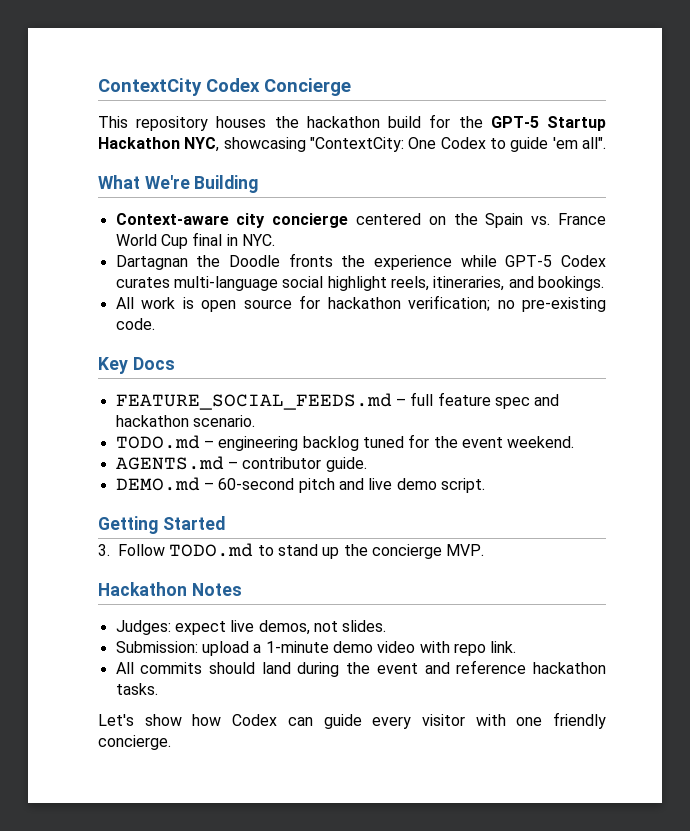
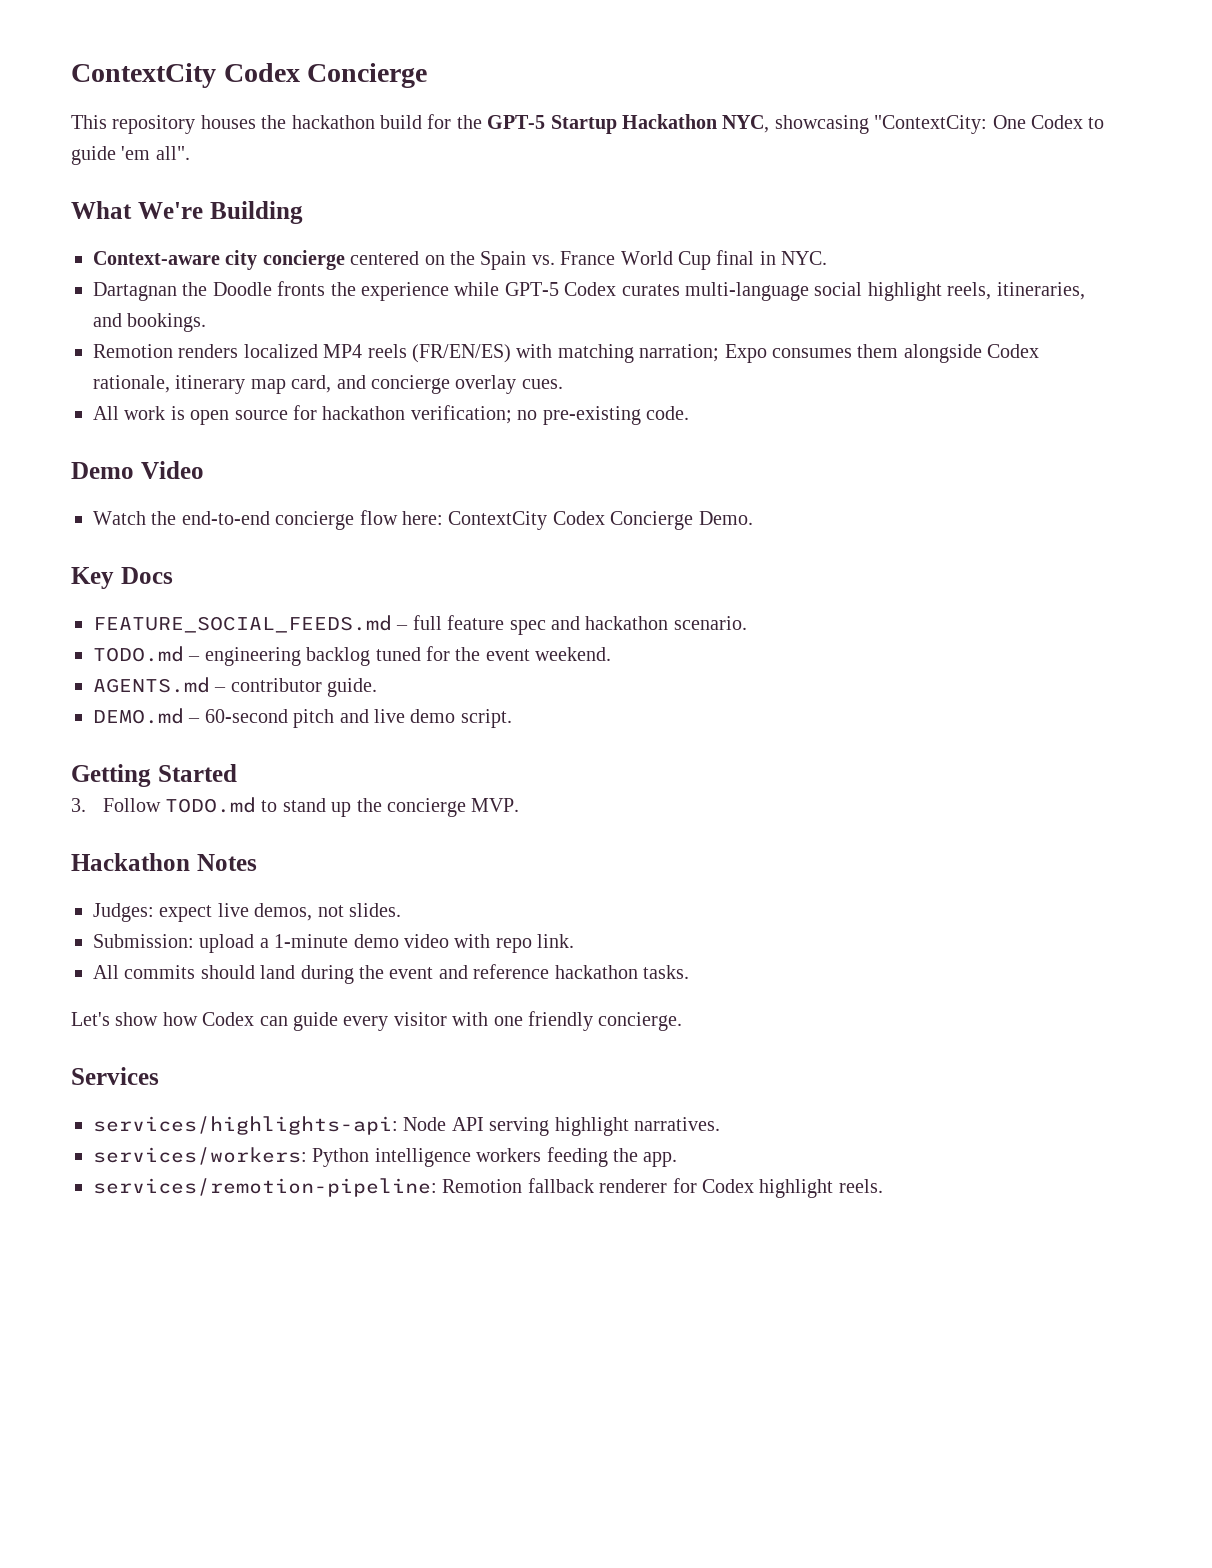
(604, 283) none -> [93,344,1040,363] [93,375,563,394] // Remotion renders localized MP4 reels (FR/EN/ES) with matching narration; Expo consumes them alongside Codex rationale, itinerary map card, and concierge overlay cues.
(155, 324) none -> [71,461,204,479] [93,510,753,530] // Demo Video // Watch the end-to-end concierge flow here: ContextCity Codex Concierge Demo.
(171, 742) none -> [71,1067,159,1085] [93,1116,720,1136] [93,1147,678,1167] [93,1178,883,1198] // Services // services/highlights-api: Node API serving highlight narratives. // services/workers: Python intelligence workers feeding the app. // services/remotion-pipeline: Remotion fallback renderer for Codex highlight reels.

